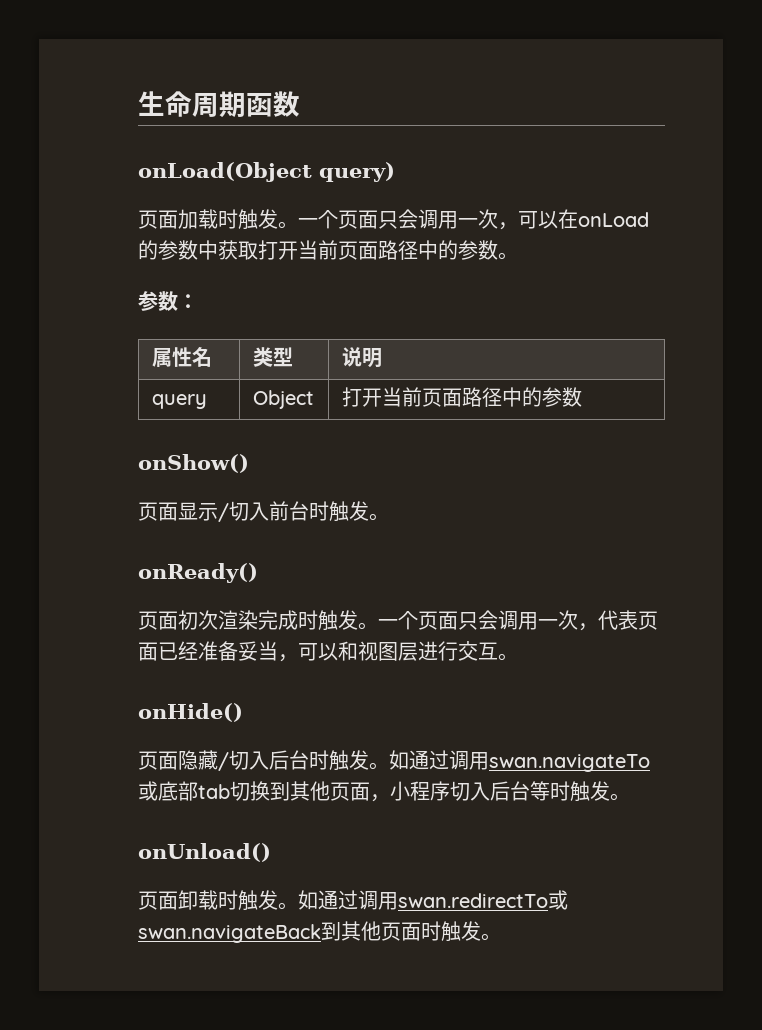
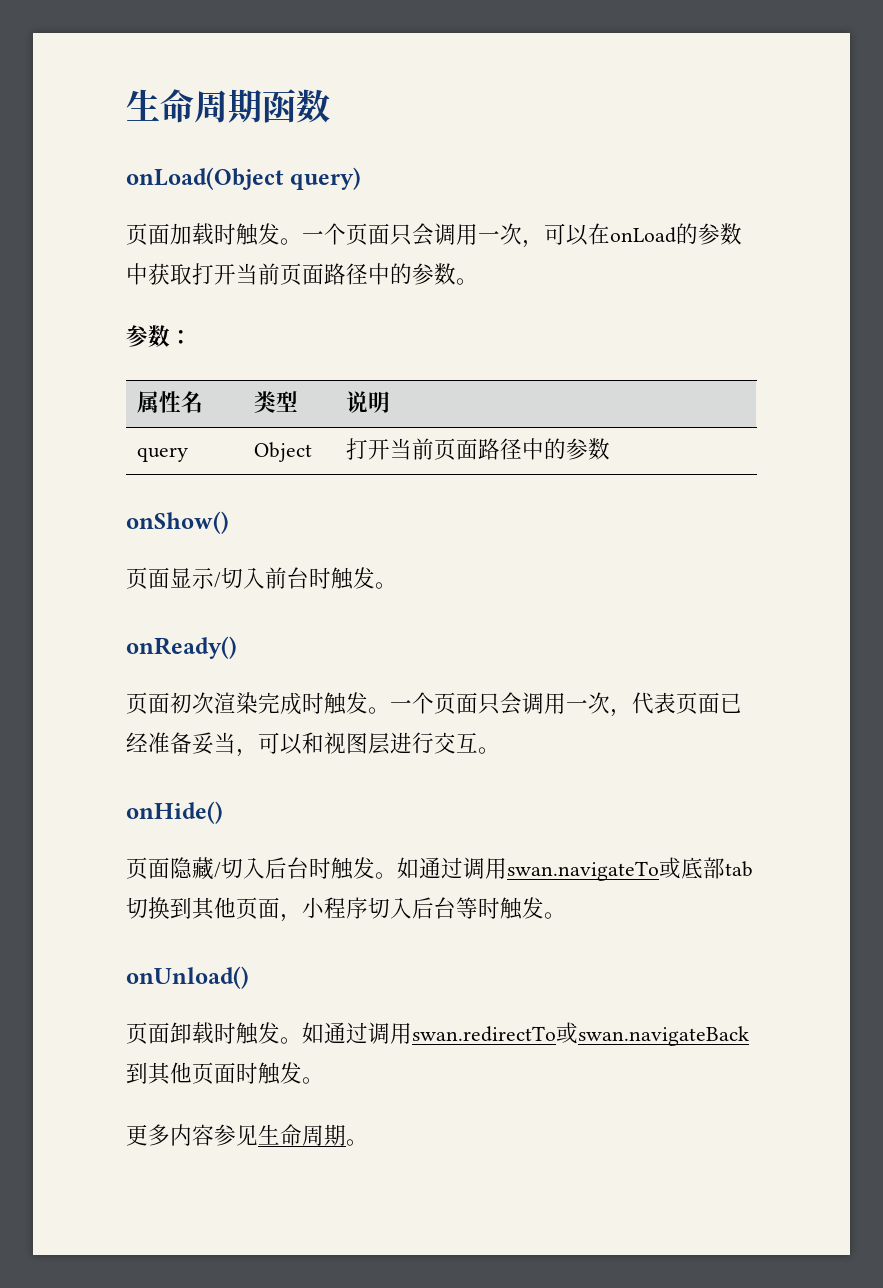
(501, 937) none -> [126,1124,368,1146] // 更多内容参见生命周期。

